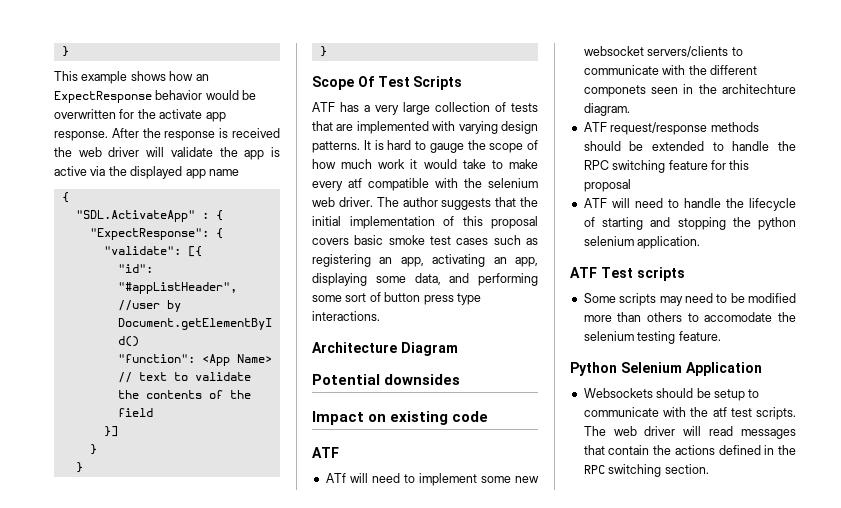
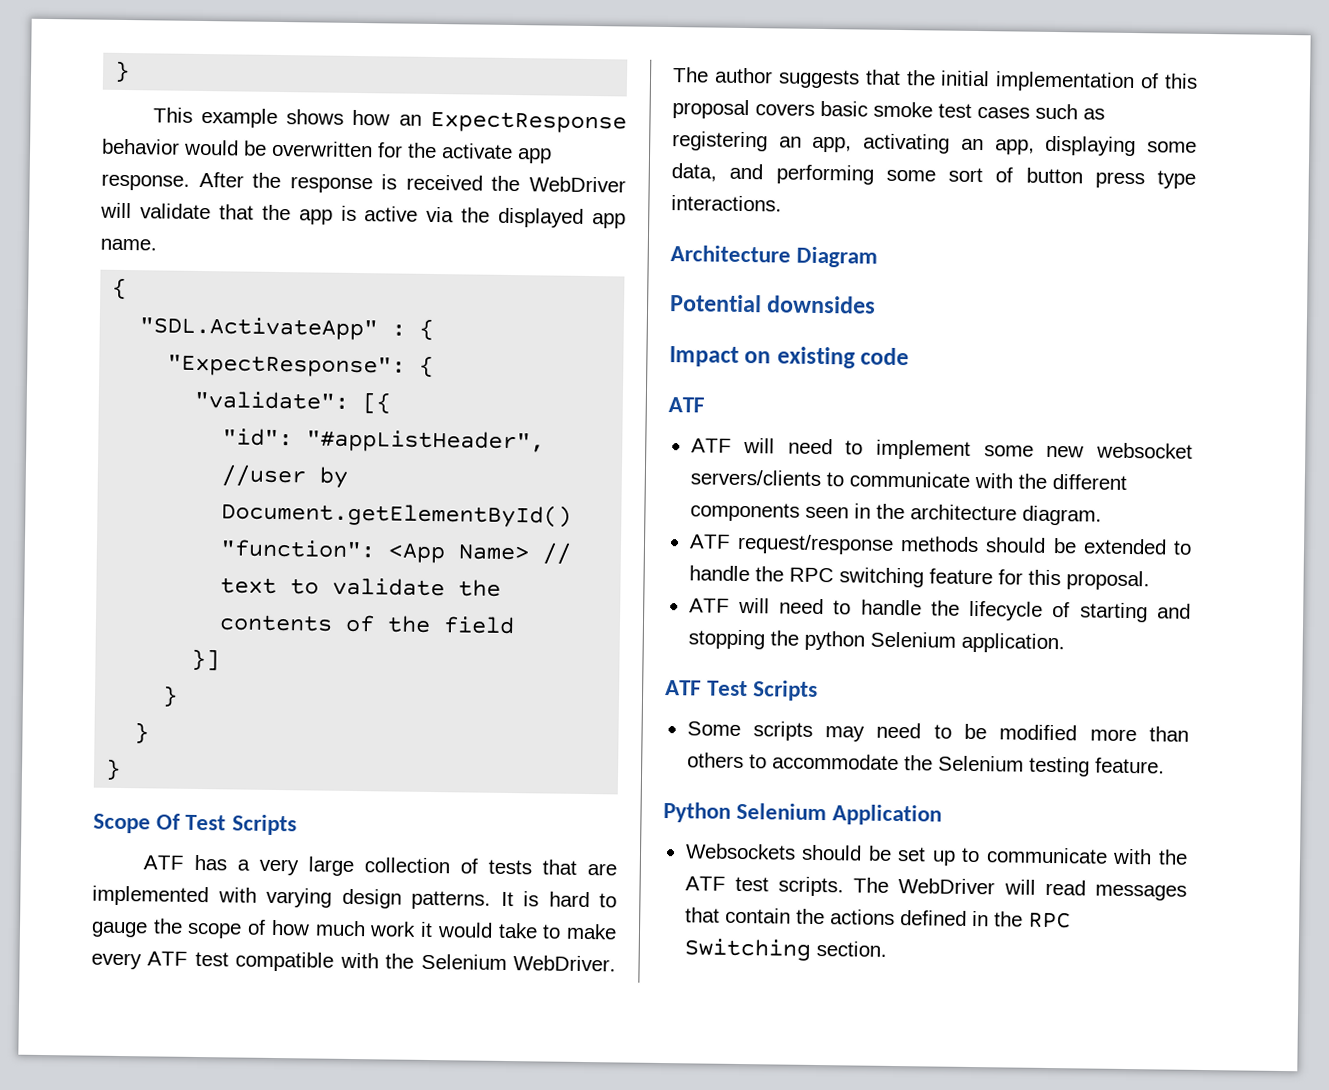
[78,147,140,157] web driver -> [529,176,626,193] WebDriver
(213, 152) none -> [218,204,254,220] that
[208,169,239,176] name -> [100,238,157,251] name.
[348,178,362,188] atf -> [147,951,229,967] ATF test
[488,178,538,188] [312,197,373,207] selenium web driver. -> [420,953,616,972] Selenium WebDriver.
[325,473,346,483] ATf -> [690,438,732,453] ATF
[583,85,646,97] componets -> [689,502,800,522] components
[722,84,796,94] architechture -> [909,504,1017,521] architecture
[583,179,631,192] proposal -> [1065,570,1150,591] proposal.
[583,236,634,246] selenium -> [869,631,956,648] Selenium
[636,267,685,281] scripts -> [753,680,819,701] Scripts
[704,312,796,322] [583,331,634,341] accomodate the selenium -> [771,753,1024,772] accommodate the Selenium
[713,389,760,401] [583,407,727,417] setup to communicate with the atf -> [897,847,1188,866] [684,876,726,891] set up to communicate with the ATF
[613,426,676,436] web driver -> [898,878,996,895] WebDriver
[608,464,662,477] switching -> [683,938,811,961] Switching

